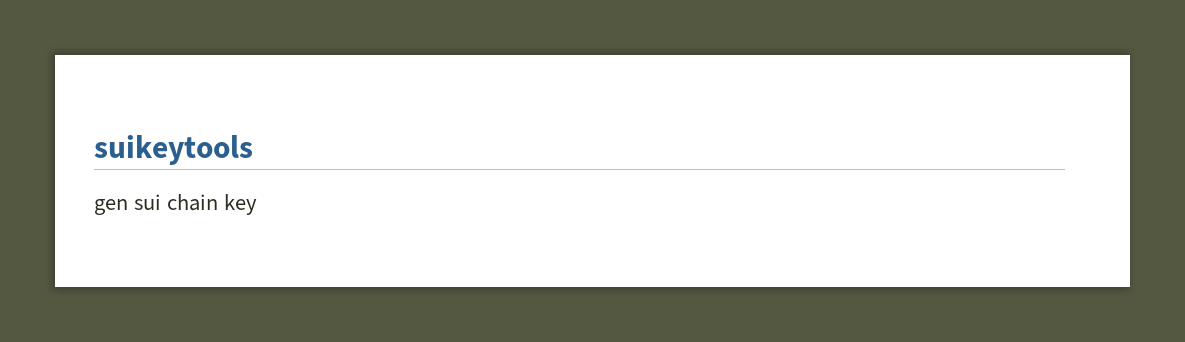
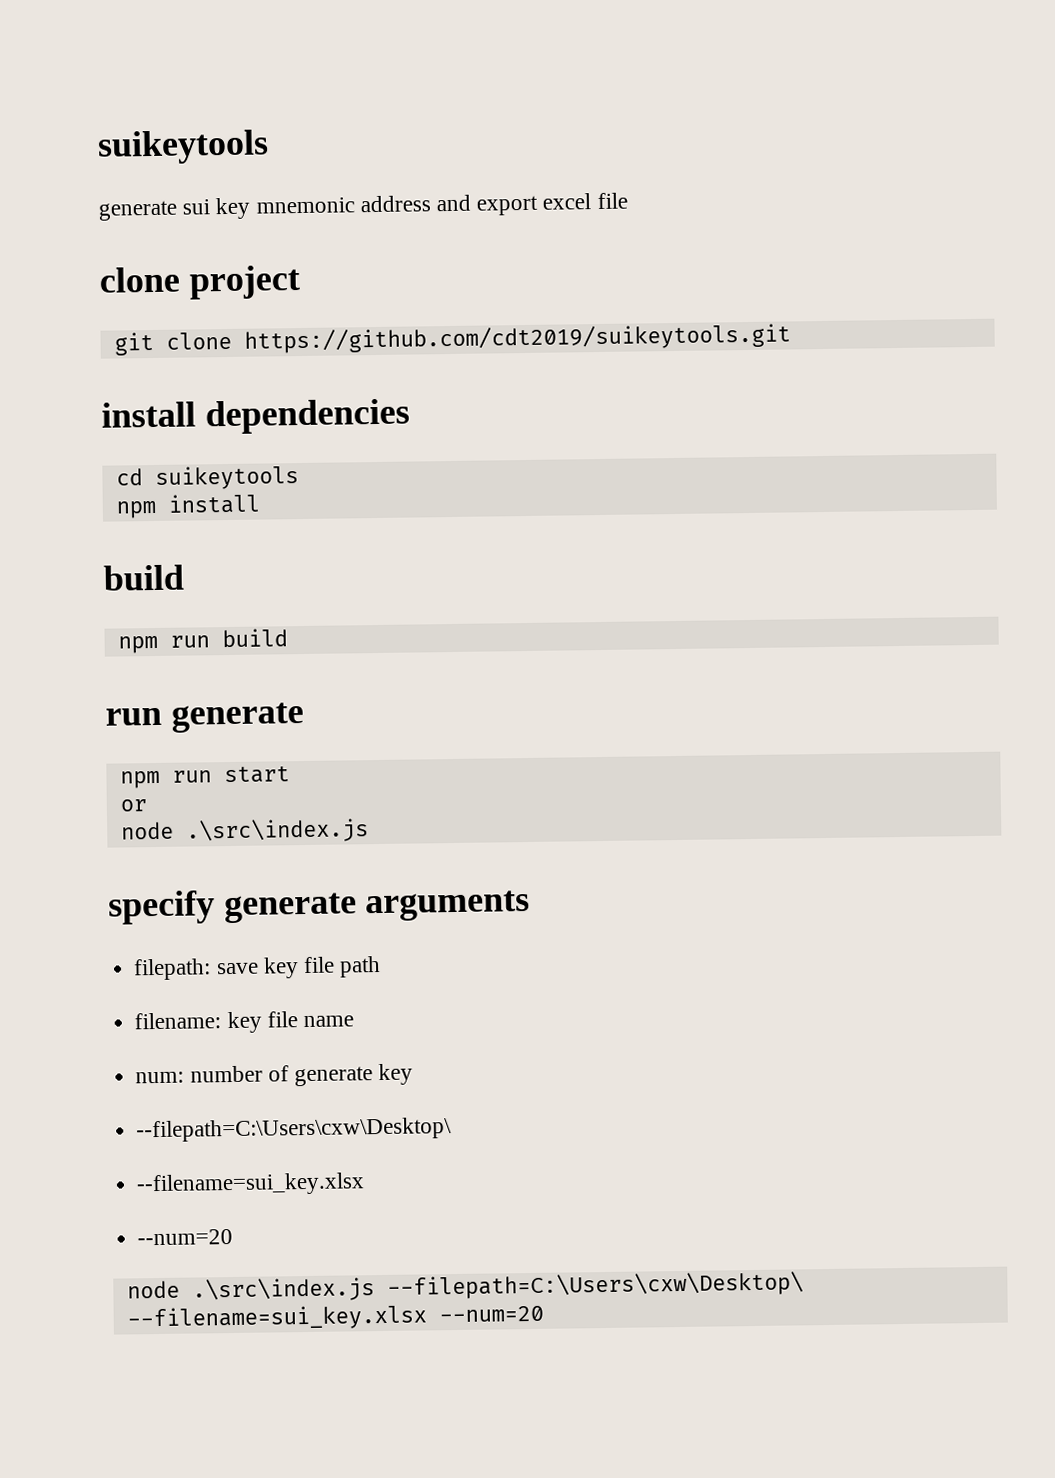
[94,135,253,165] [94,194,258,215] suikeytools // gen sui chain key -> [97,129,269,165] [98,192,628,221] [99,265,301,300] [113,323,791,356] [101,398,410,435] [115,465,299,490] [115,493,260,519] [103,564,184,591] [117,628,288,654] [105,702,304,733] [119,766,290,789] [119,799,147,812] [120,818,369,844] [108,889,531,925] [133,955,382,981] [134,1011,354,1034] [135,1063,414,1087] [136,1117,453,1143] [136,1172,366,1197] [137,1228,234,1246] [126,1271,804,1303] [126,1304,544,1332] suikeytools // generate sui key mnemonic address and export excel file // clone project // git clone https://github.com/cdt2019/suikeytools.git // install dependencies // cd suikeytools // npm install // build // npm run build // run generate // npm run start // or // node .\src\index.js // specify generate arguments // filepath: save key file path // filename: key file name // num: number of generate key // --filepath=C:\Users\cxw\Desktop\ // --filename=sui_key.xlsx // --num=20 // node .\src\index.js --filepath=C:\Users\cxw\Desktop\ --filename=sui_key.xlsx --num=20

